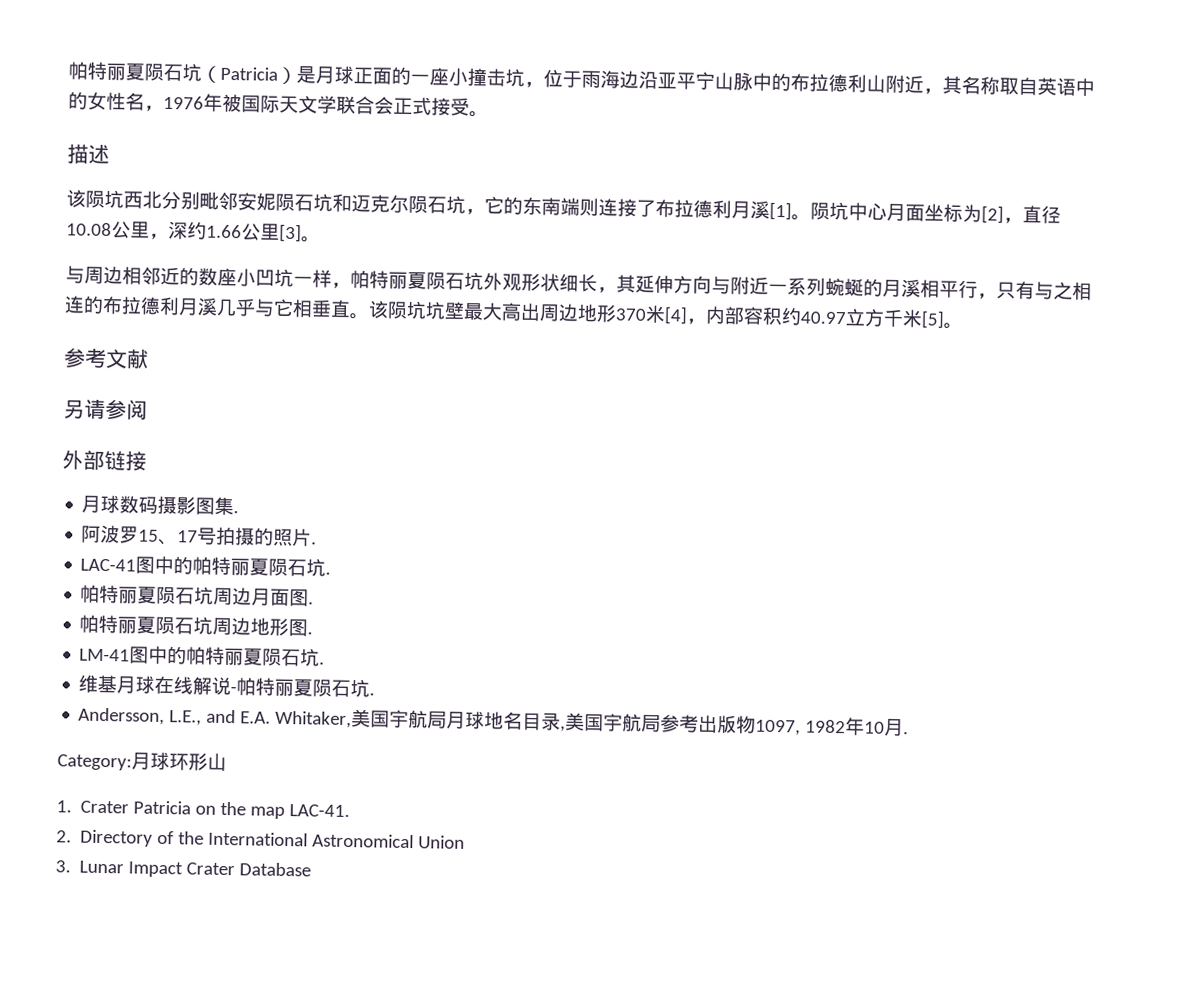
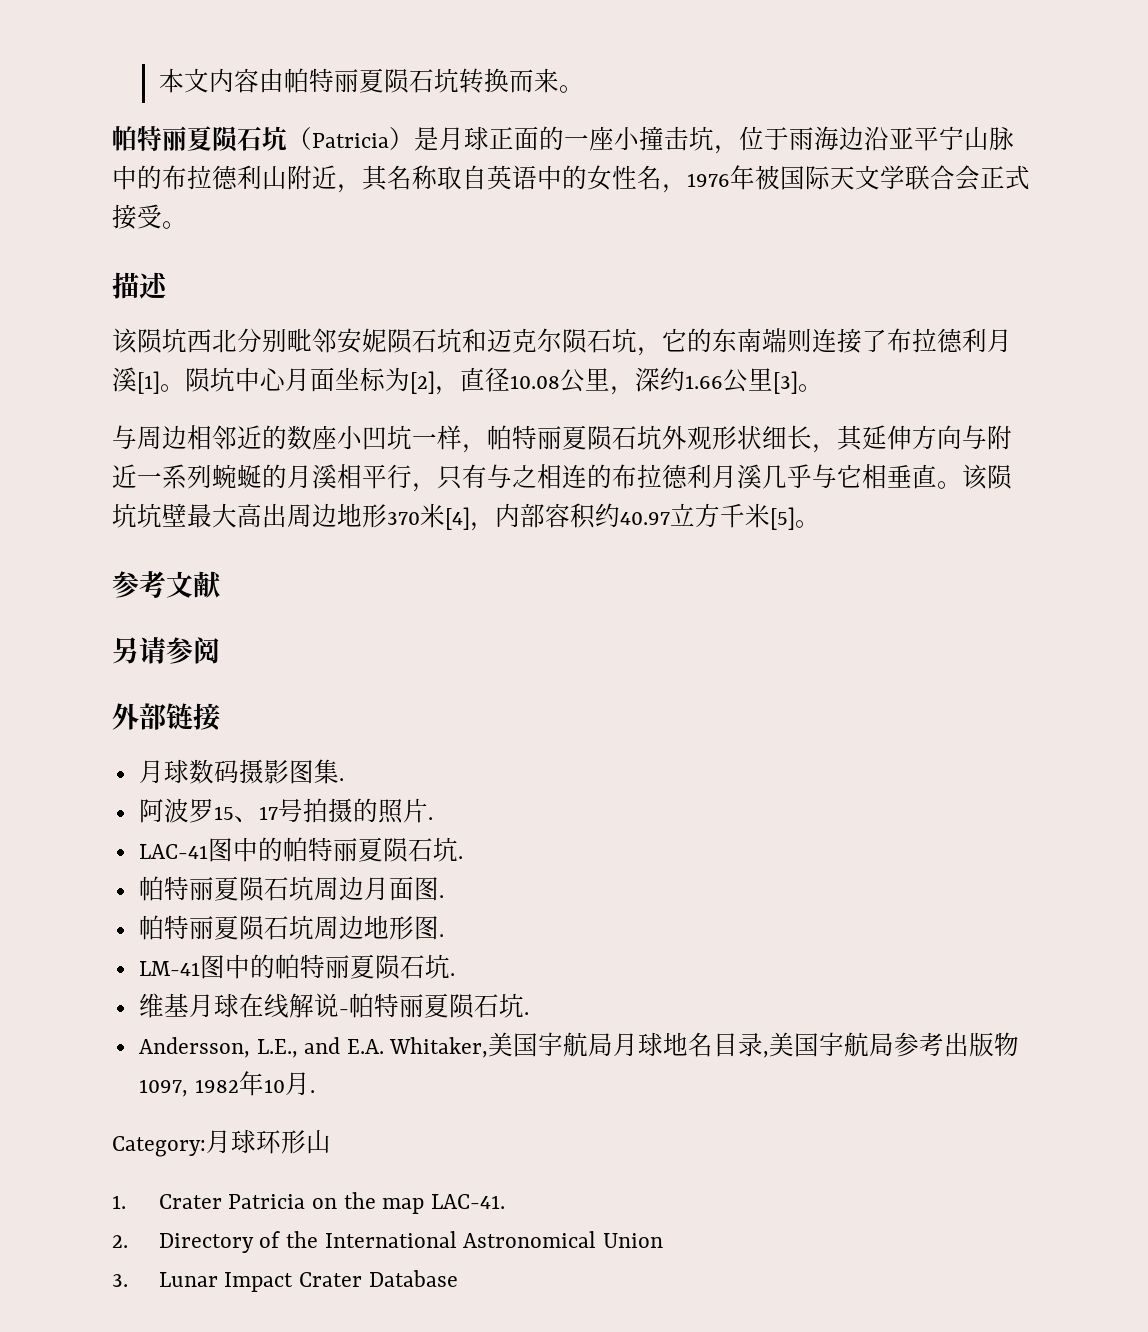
(68, 70) none -> [158,68,584,94] 本文内容由帕特丽夏陨石坑转换而来。 //

